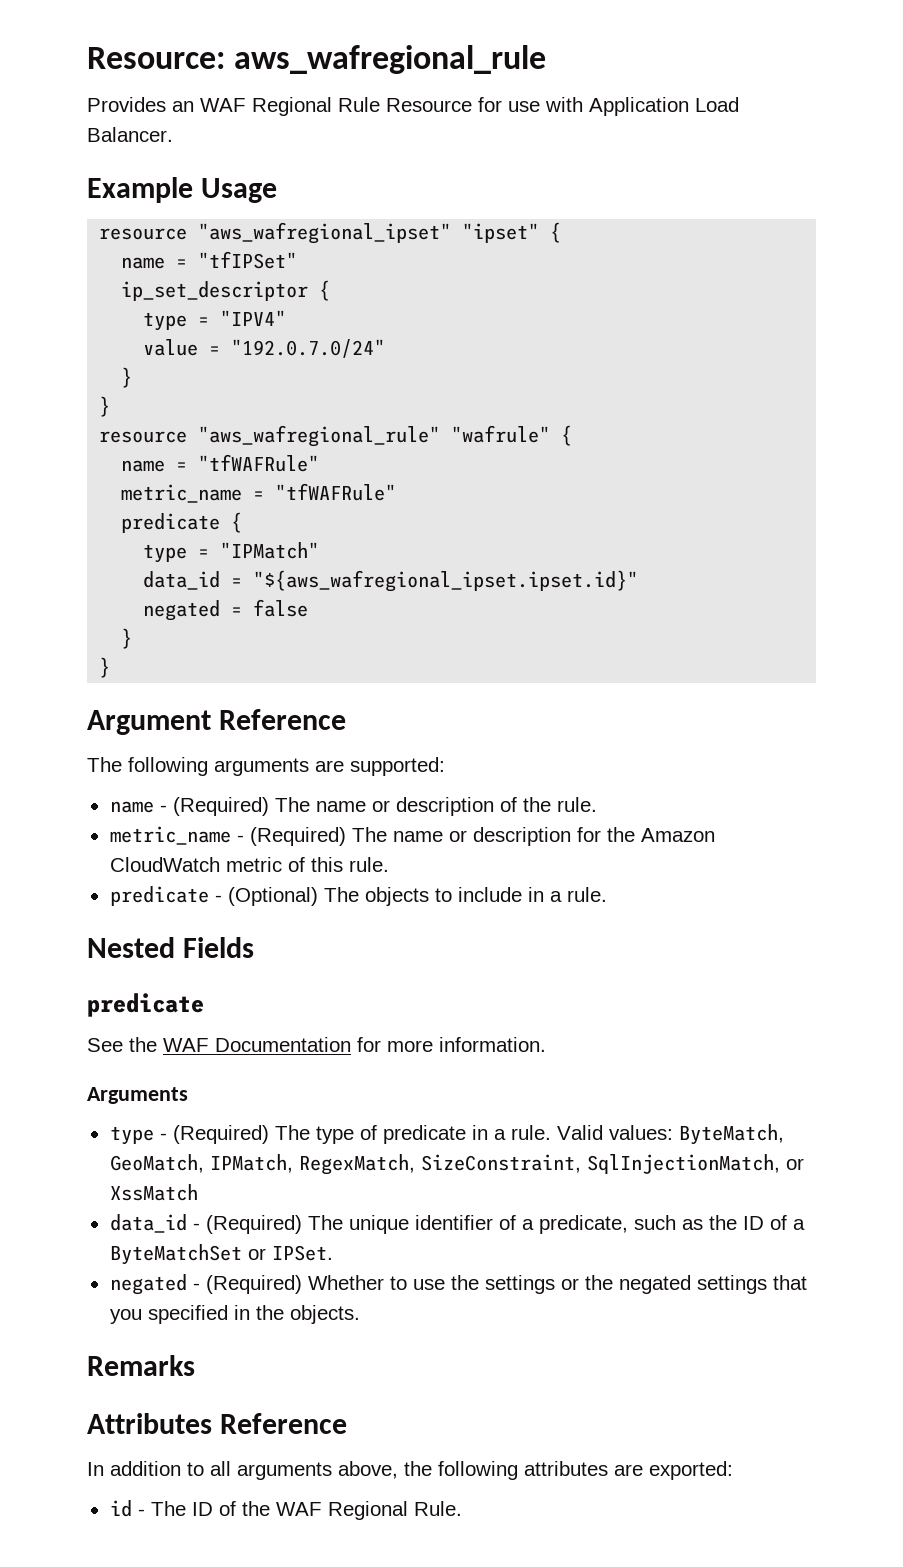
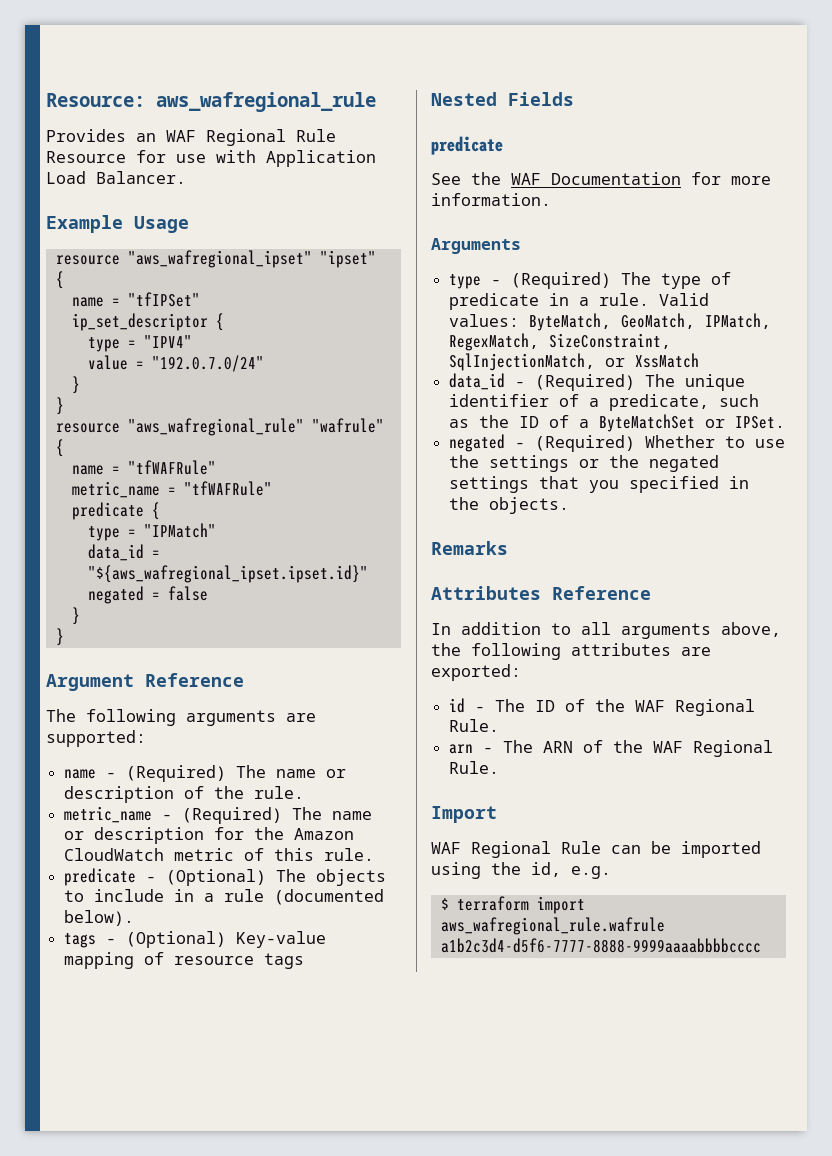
[566,887,607,902] rule. -> [224,889,385,905] [64,910,135,926] [64,931,327,948] [64,952,305,969] rule (documented below). // tags - (Optional) Key-value mapping of resource tags
(462, 1508) none -> [449,740,774,757] [449,761,500,774] [431,806,497,823] [431,841,761,858] [431,862,611,879] [440,896,585,914] [440,917,665,935] [440,938,761,953] // arn - The ARN of the WAF Regional Rule. // Import // WAF Regional Rule can be imported using the id, e.g. // $ terraform import aws_wafregional_rule.wafrule a1b2c3d4-d5f6-7777-8888-9999aaaabbbbcccc

